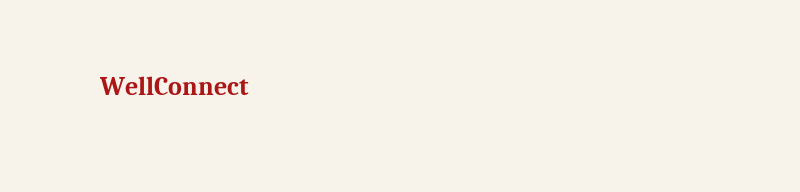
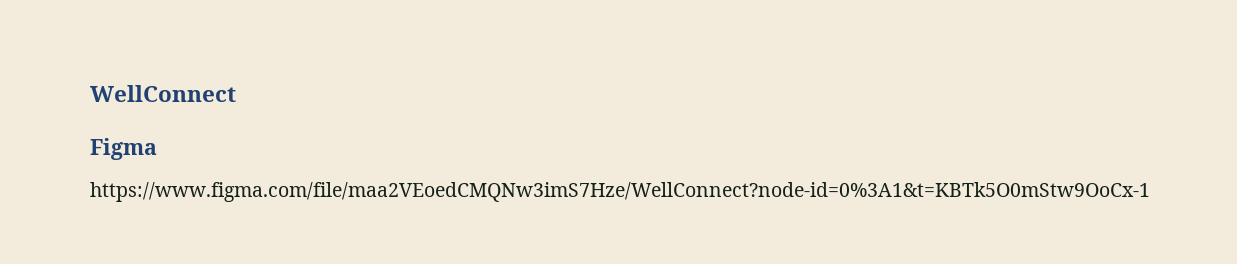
(249, 85) none -> [90,138,157,160] [90,182,1150,202] // Figma // https://www.figma.com/file/maa2VEoedCMQNw3imS7Hze/WellConnect?node-id=0%3A1&t=KBTk5O0mStw9OoCx-1

